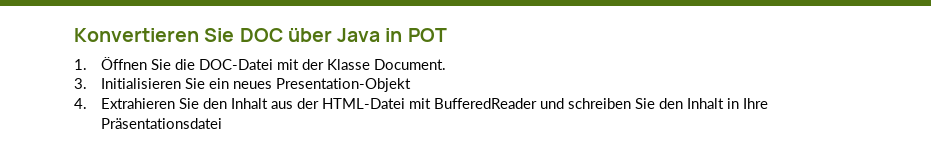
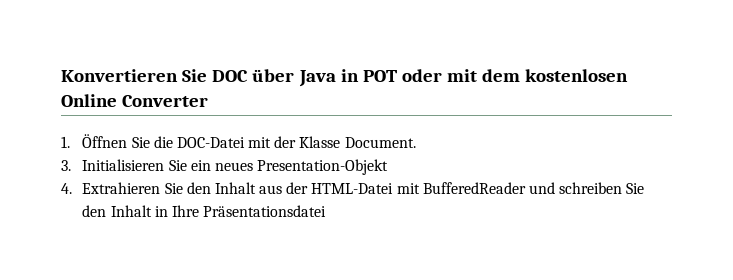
(447, 35) none -> [401,69,629,82] [61,94,209,107] oder mit dem kostenlosen Online Converter

